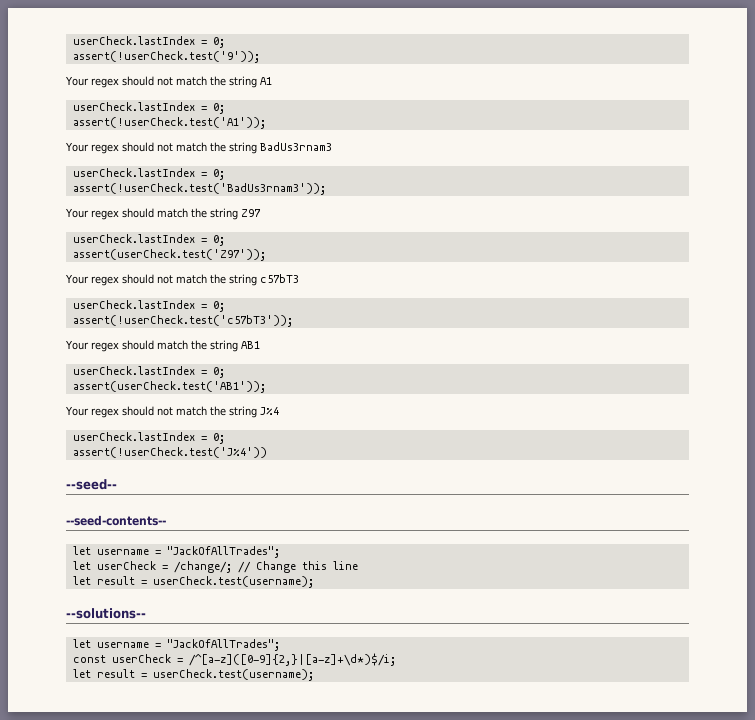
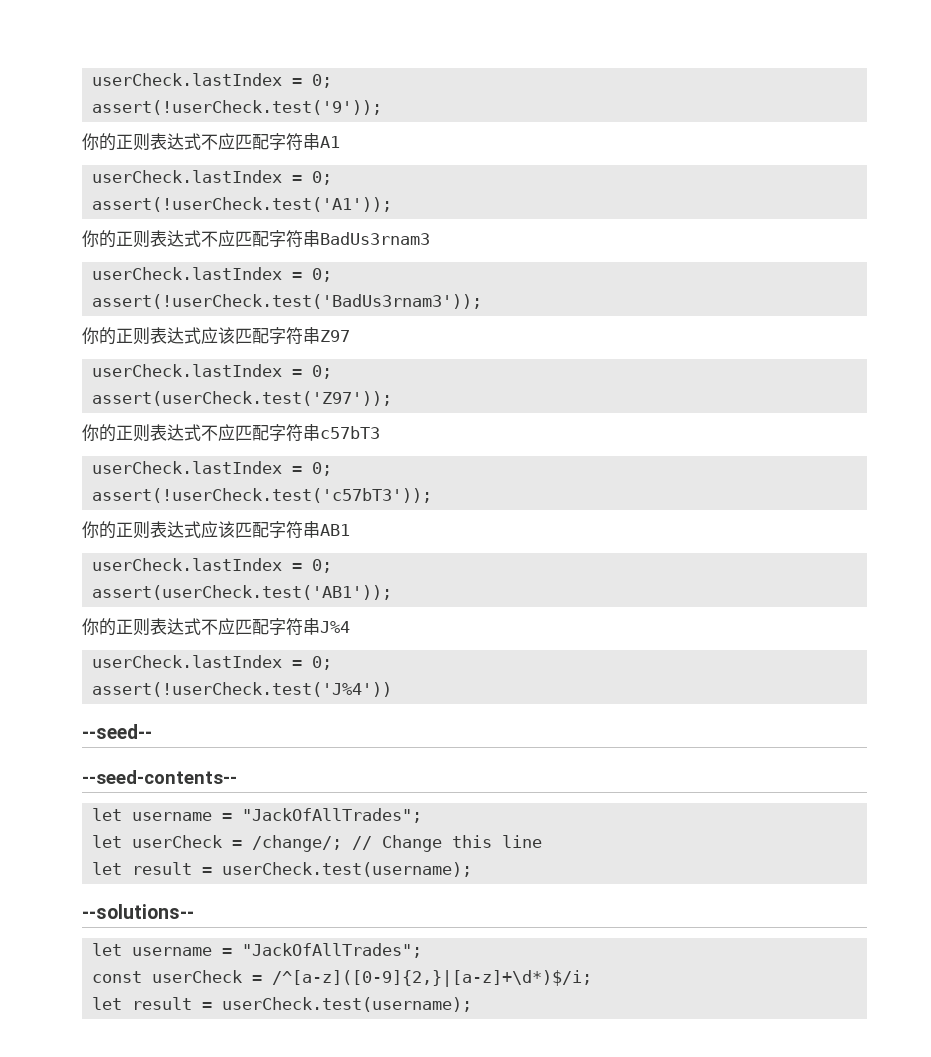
[65,76,257,88] Your regex should not match the string -> [82,133,320,151] 你的正则表达式不应匹配字符串
[65,142,257,154] Your regex should not match the string -> [82,230,320,248] 你的正则表达式不应匹配字符串
[65,208,238,220] Your regex should match the string -> [82,327,320,345] 你的正则表达式应该匹配字符串
[65,274,257,286] Your regex should not match the string -> [82,424,320,442] 你的正则表达式不应匹配字符串
[65,340,238,352] Your regex should match the string -> [82,521,320,539] 你的正则表达式应该匹配字符串
[65,406,257,418] Your regex should not match the string -> [82,618,320,636] 你的正则表达式不应匹配字符串

